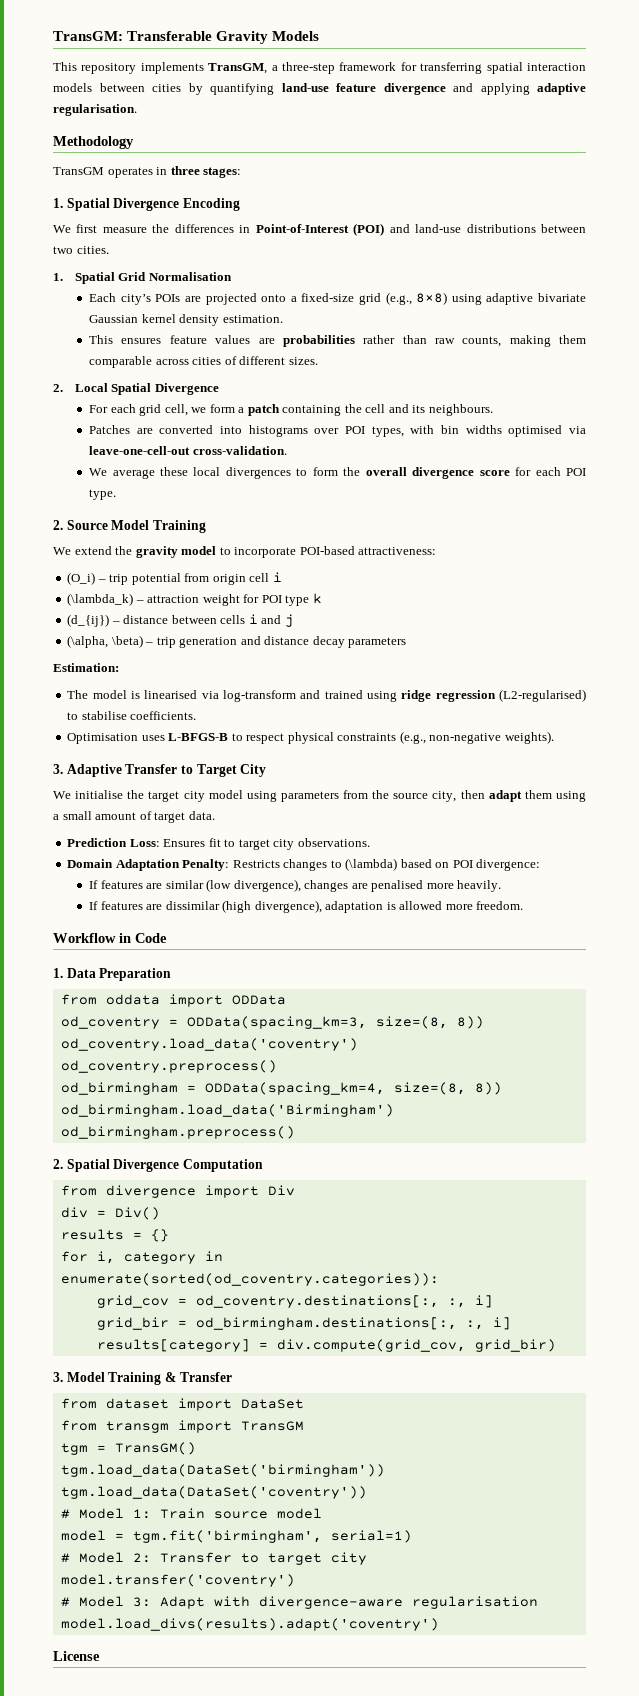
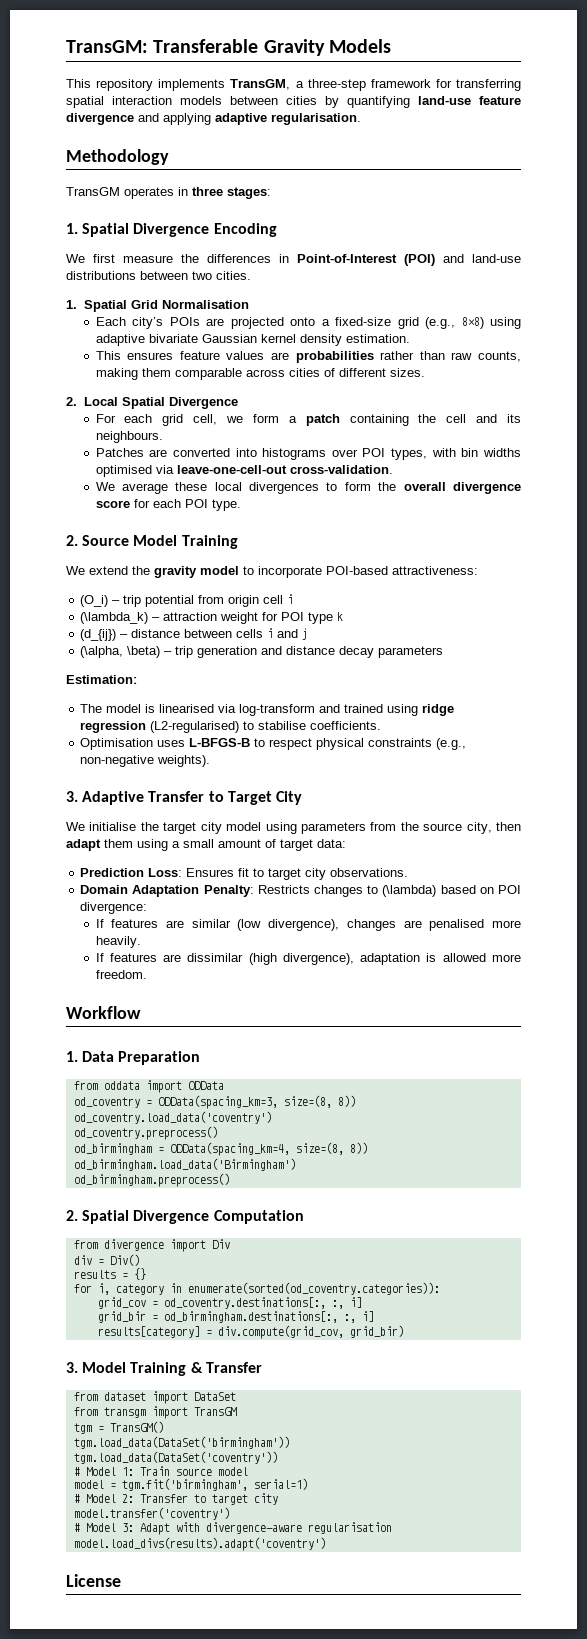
[188,811,215,820] data. -> [317,839,346,848] data:
[119,933,167,943] in Code -> (141, 1012) none

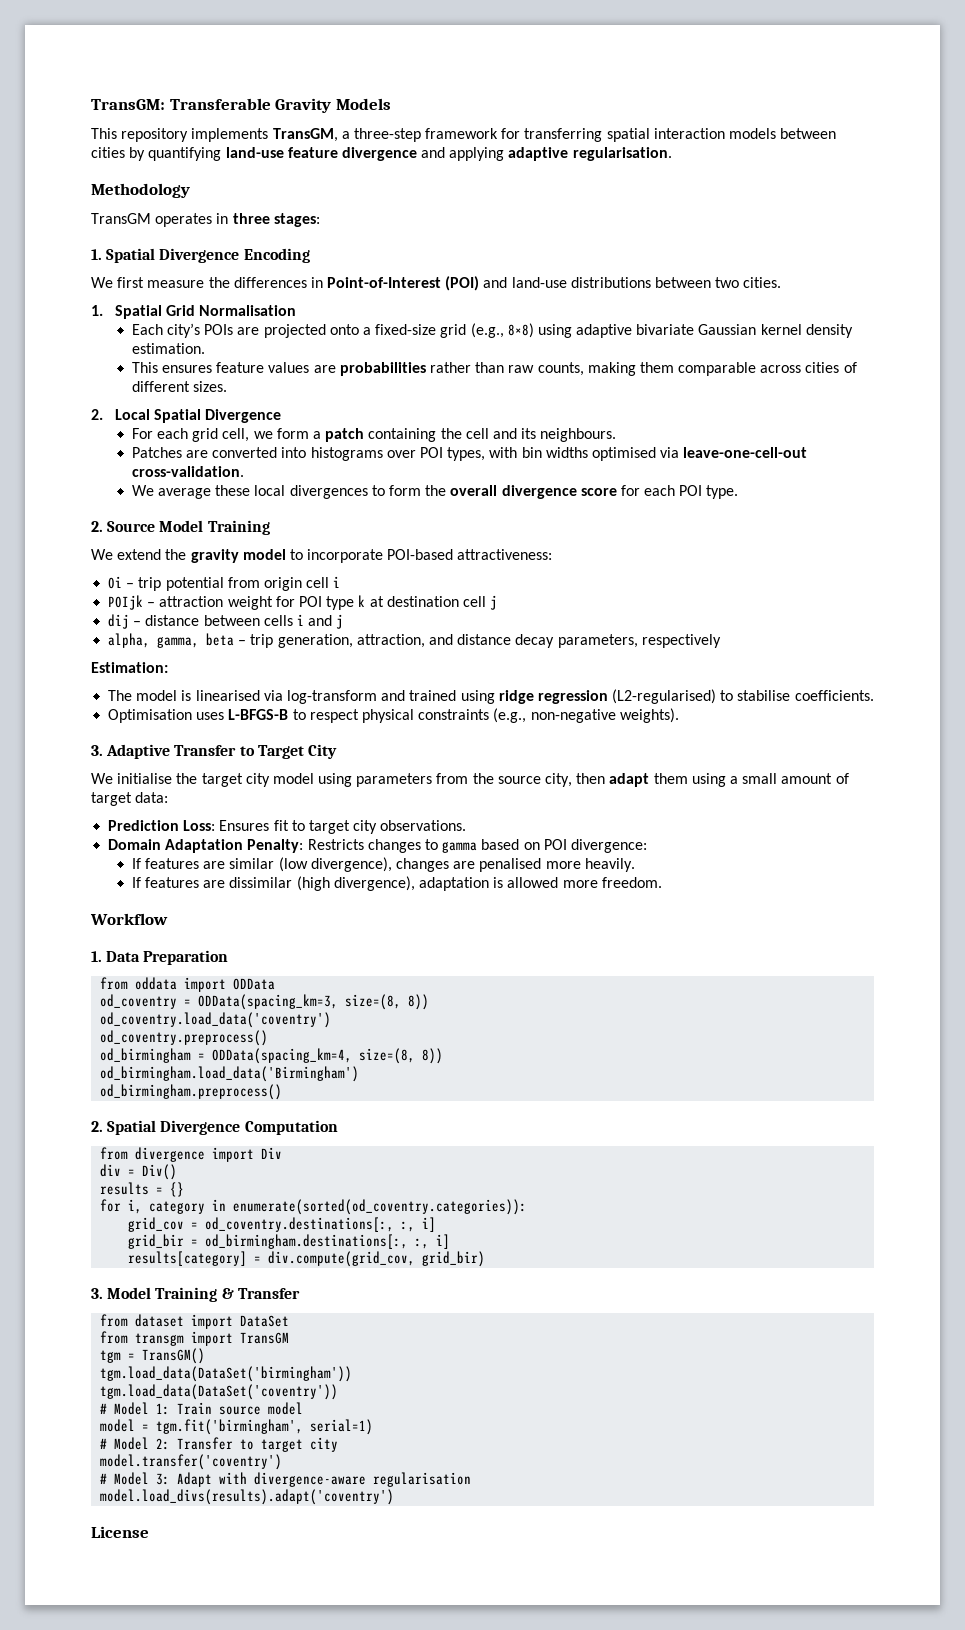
[80,595,109,607] (O_i) -> [108,576,123,589] Oi
[80,612,149,624] (\lambda_k) -> [108,595,144,610] POIjk
[80,629,117,641] // (d_{ij}) -> [369,595,498,610] [108,614,130,629] at destination cell j // dij
[80,646,258,658] (\alpha, \beta) – trip generation -> [108,633,425,648] alpha, gamma, beta – trip generation, attraction,
[378,646,444,658] parameters -> [557,634,721,648] parameters, respectively
[382,885,437,897] (\lambda) -> [442,841,478,853] gamma

